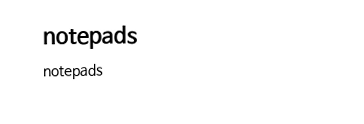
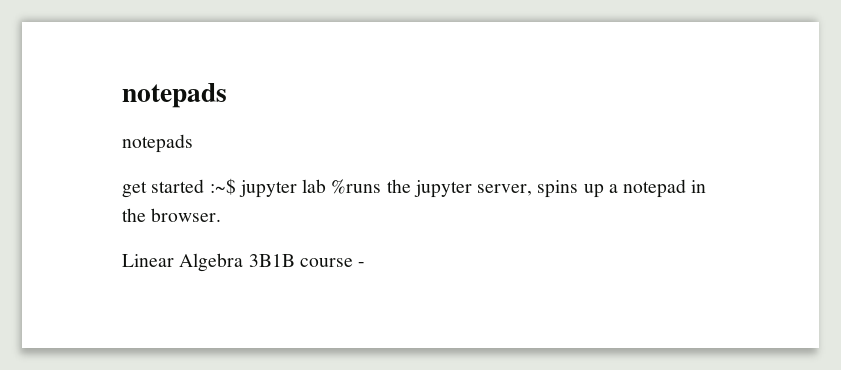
(104, 71) none -> [122,178,707,198] [122,208,222,222] [122,253,366,272] // get started :~$ jupyter lab %runs the jupyter server, spins up a notepad in the browser. // Linear Algebra 3B1B course -

